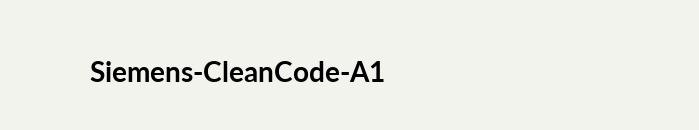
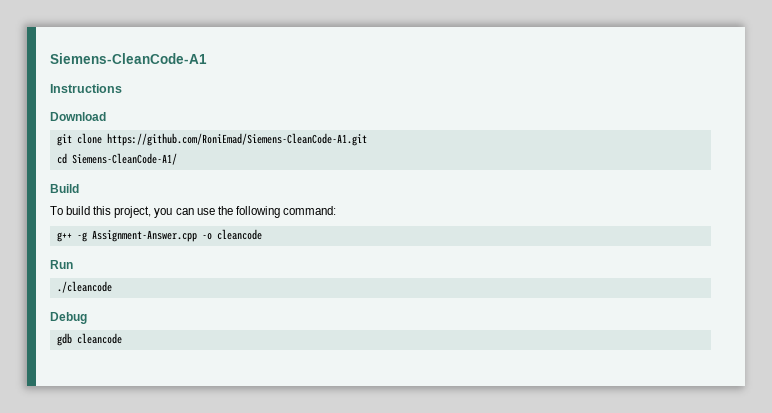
(385, 71) none -> [50,84,122,93] [50,112,106,121] [56,133,367,146] [56,153,177,165] [50,184,79,193] [50,206,336,218] [56,229,262,242] [50,260,73,269] [56,281,112,293] [50,312,87,324] [56,333,122,346] // Instructions // Download // git clone https://github.com/RoniEmad/Siemens-CleanCode-A1.git // cd Siemens-CleanCode-A1/ // Build // To build this project, you can use the following command: // g++ -g Assignment-Answer.cpp -o cleancode // Run // ./cleancode // Debug // gdb cleancode

